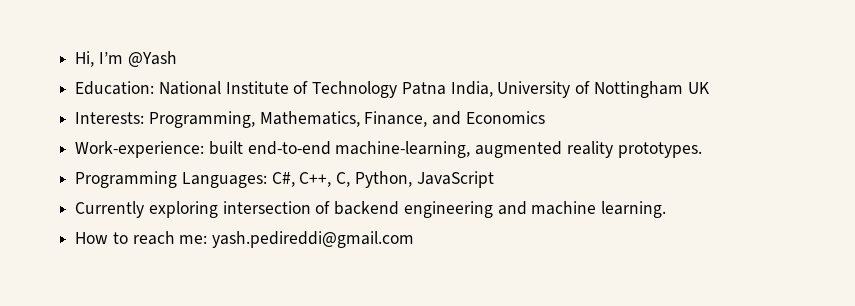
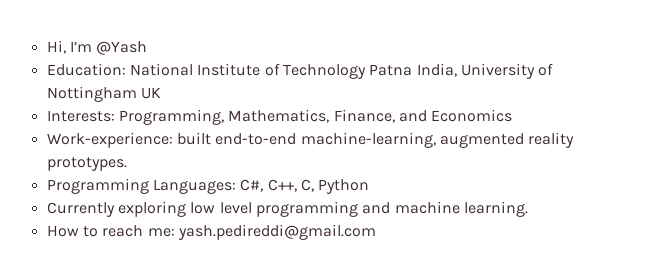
[354,171,494,188] Python, JavaScript -> [318,179,370,194] Python
[222,201,493,218] intersection of backend engineering -> [190,201,358,217] low level programming

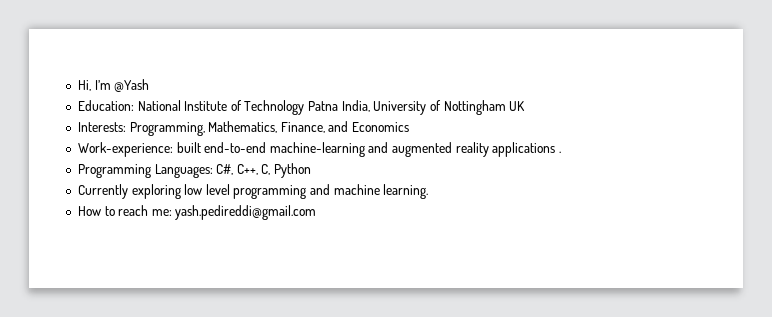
[300,132,575,148] [46,157,127,171] machine-learning, augmented reality prototypes. -> [269,142,562,157] machine-learning and augmented reality applications .

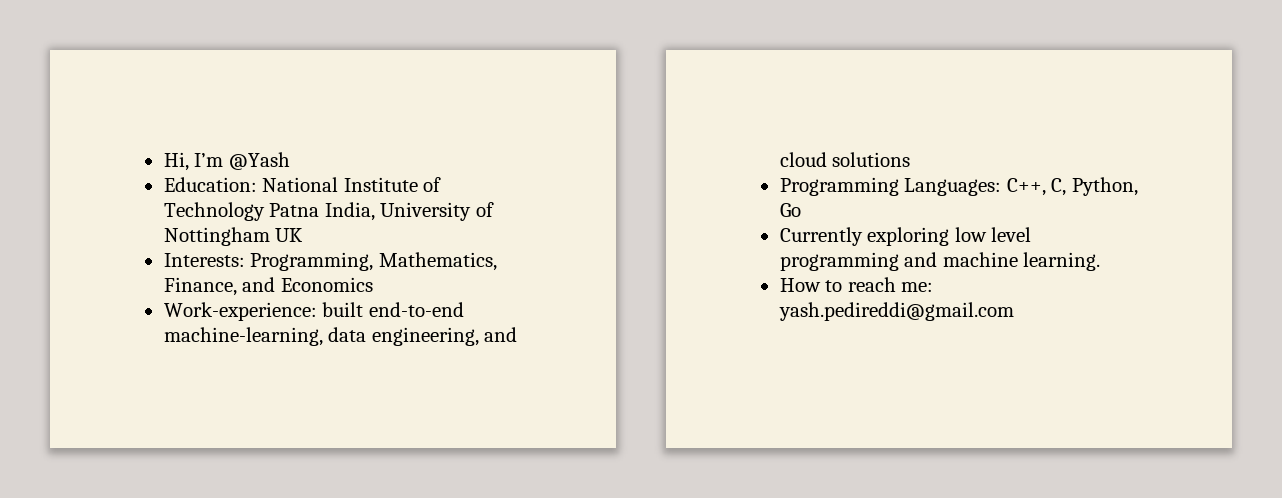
[269,142,562,157] machine-learning and augmented reality applications . -> [163,327,518,346] [779,152,911,167] machine-learning, data engineering, and cloud solutions
[216,164,234,175] C#, -> (1002, 187) none
[274,163,312,178] Python -> [1071,177,1138,196] [779,203,801,217] Python, Go

